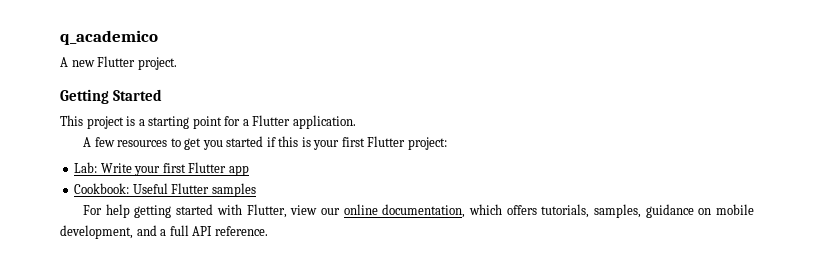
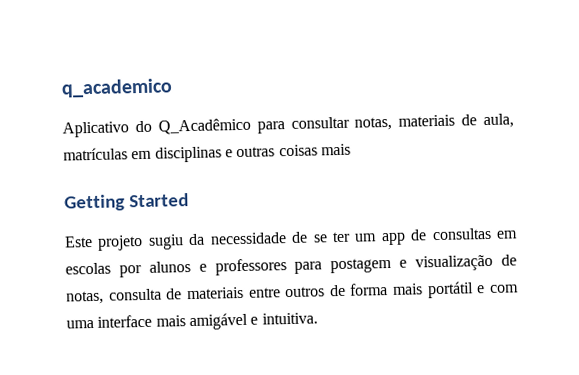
[60,56,177,70] [60,89,163,104] [60,115,356,129] [83,136,447,150] [74,162,249,176] [74,183,256,197] [83,204,755,218] [60,225,268,239] A new Flutter project. // Getting Started // This project is a starting point for a Flutter application. // A few resources to get you started if this is your first Flutter project: // Lab: Write your first Flutter app // Cookbook: Useful Flutter samples // For help getting started with Flutter, view our online documentation, which offers tutorials, samples, guidance on mobile development, and a full API reference. -> [62,113,514,138] [63,143,351,163] [64,193,189,212] [64,227,519,251] [65,254,518,278] [66,281,519,305] [66,312,318,331] Aplicativo do Q_Acadêmico para consultar notas, materiais de aula, matrículas em disciplinas e outras coisas mais // Getting Started // Este projeto sugiu da necessidade de se ter um app de consultas em escolas por alunos e professores para postagem e visualização de notas, consulta de materiais entre outros de forma mais portátil e com uma interface mais amigável e intuitiva.

